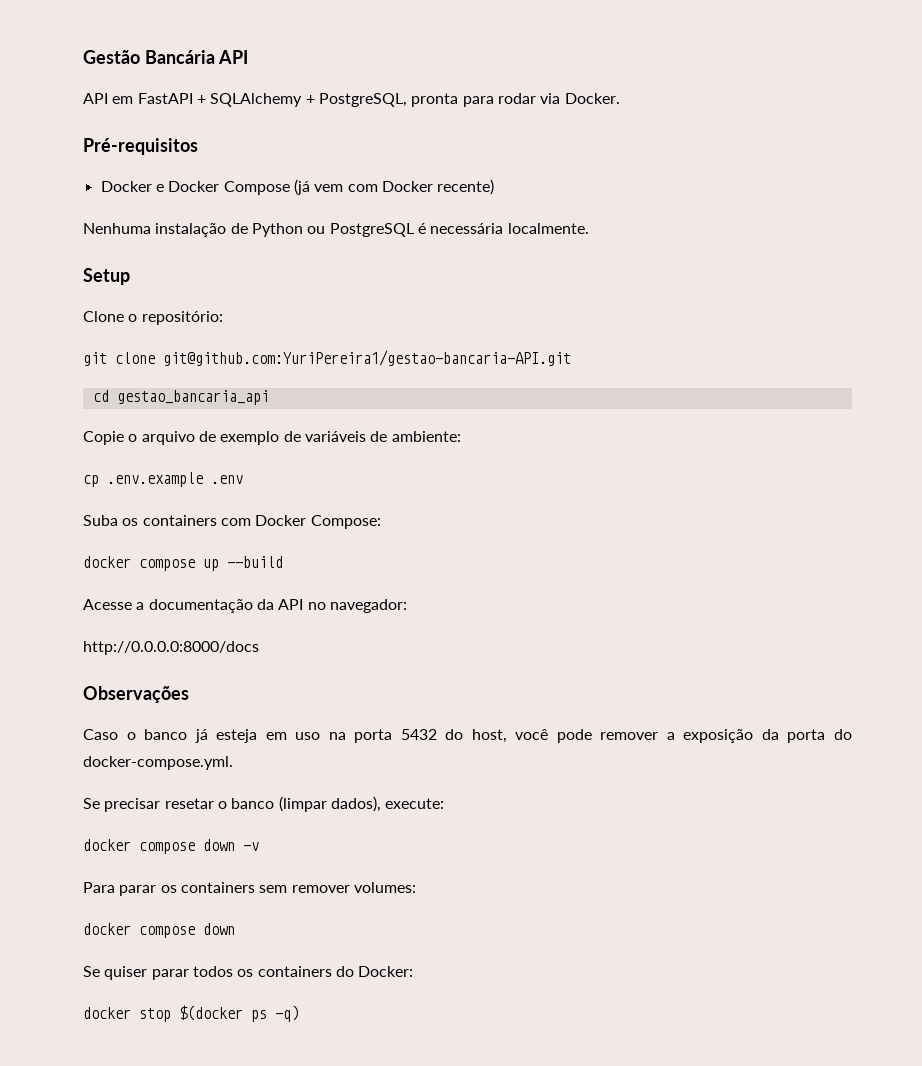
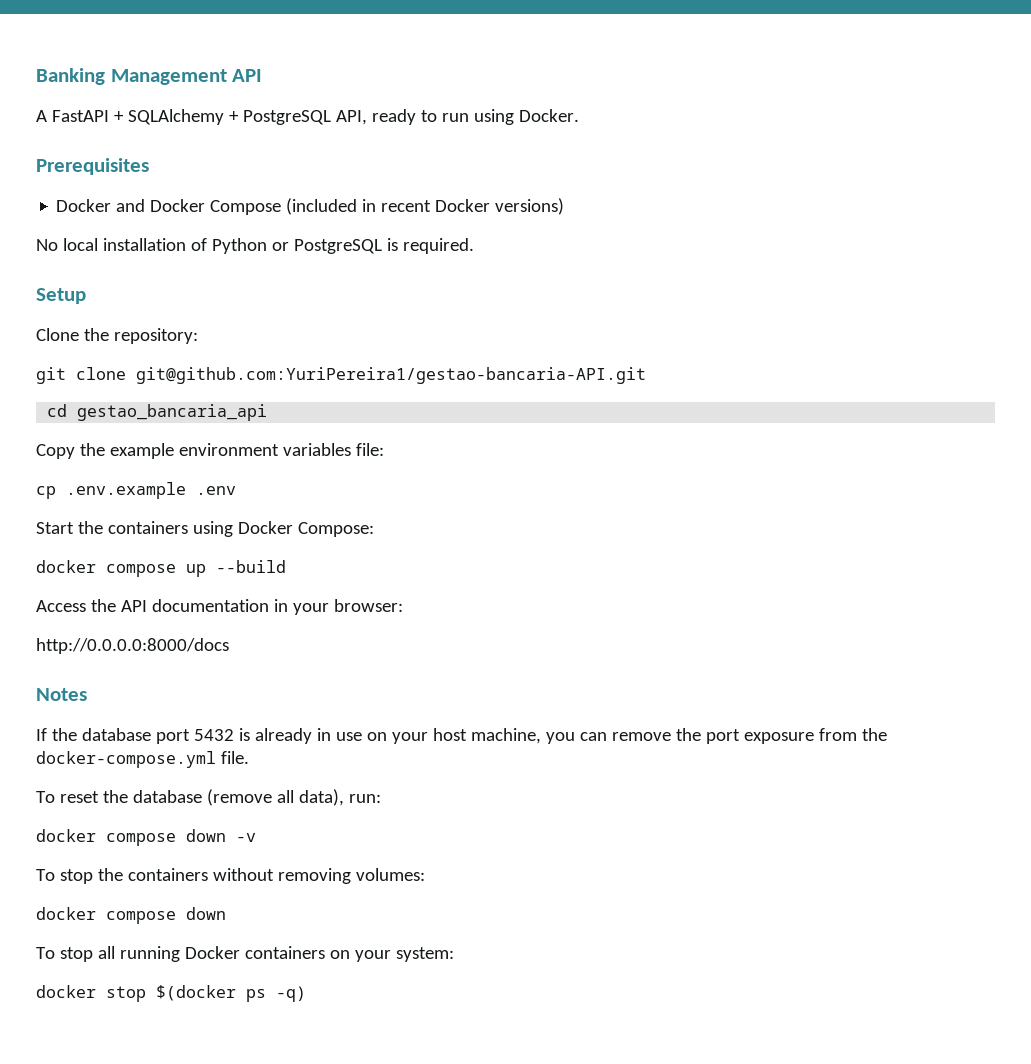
[83,50,215,64] Gestão Bancária -> [36,68,227,85] Banking Management
[83,93,134,104] API em -> [36,110,47,122] A
[318,93,561,107] PostgreSQL, pronta para rodar via -> [242,109,514,125] PostgreSQL API, ready to run using
[83,138,198,155] [100,181,164,192] Pré-requisitos // Docker e -> [36,158,149,175] [56,199,146,212] Prerequisites // Docker and
[293,179,495,195] [83,223,589,237] (já vem com Docker recente) // Nenhuma instalação de Python ou PostgreSQL é necessária localmente. -> [286,198,565,215] [36,238,474,254] (included in recent Docker versions) // No local installation of Python or PostgreSQL is required.
[128,311,223,325] o repositório: -> [83,328,198,344] the repository:
[83,431,461,445] Copie o arquivo de exemplo de variáveis de ambiente: -> [36,443,384,459] Copy the example environment variables file:
[83,515,251,526] Suba os containers com -> [36,521,233,537] Start the containers using
[83,599,407,613] [83,641,259,655] [83,686,189,703] [83,729,852,743] [83,756,233,770] [83,796,445,812] [83,839,259,854] [83,882,416,896] [83,923,235,938] [83,966,414,980] Acesse a documentação da API no navegador: // http://0.0.0.0:8000/docs // Observações // Caso o banco já esteja em uso na porta 5432 do host, você pode remover a exposição da porta do docker-compose.yml. // Se precisar resetar o banco (limpar dados), execute: // docker compose down -v // Para parar os containers sem remover volumes: // docker compose down // Se quiser parar todos os containers do Docker: -> [36,599,403,615] [36,638,229,654] [36,688,87,701] [36,728,887,744] [36,751,249,768] [36,789,381,806] [36,829,256,846] [36,868,425,884] [36,907,226,924] [36,946,454,962] Access the API documentation in your browser: // http://0.0.0.0:8000/docs // Notes // If the database port 5432 is already in use on your host machine, you can remove the port exposure from the docker-compose.yml file. // To reset the database (remove all data), run: // docker compose down -v // To stop the containers without removing volumes: // docker compose down // To stop all running Docker containers on your system:

